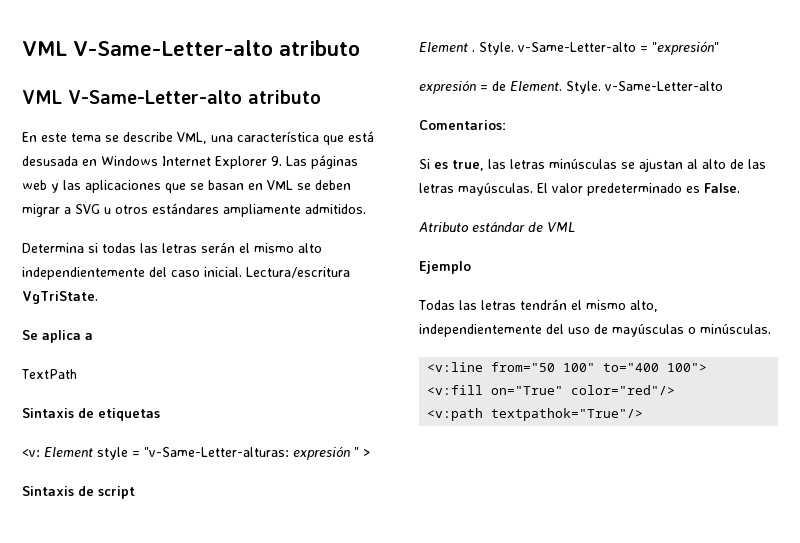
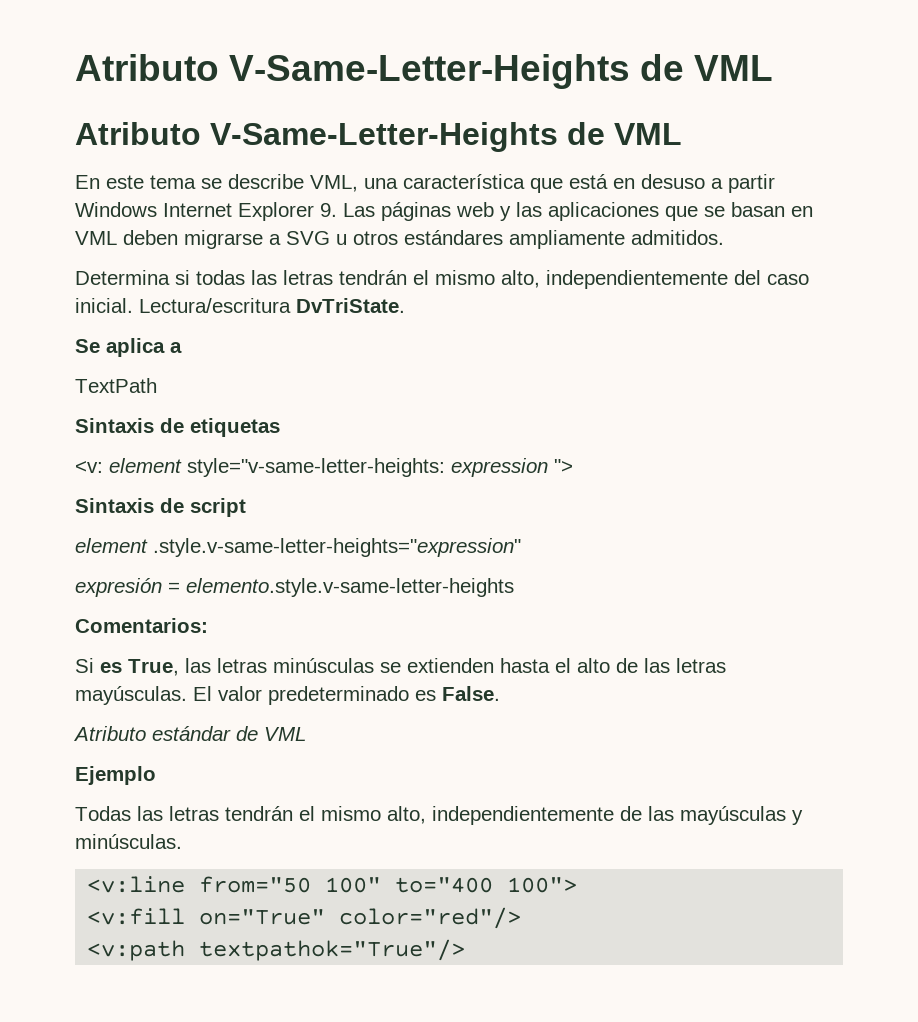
[22,40,360,56] [22,90,321,104] VML V-Same-Letter-alto atributo // VML V-Same-Letter-alto atributo -> [75,54,773,89] [75,122,682,152] Atributo V-Same-Letter-Heights de VML // Atributo V-Same-Letter-Heights de VML
[22,156,97,166] desusada en -> [613,174,775,193] en desuso a partir
[297,180,351,190] [22,204,60,217] se deben migrar -> [123,230,263,249] deben migrarse
[201,242,322,253] serán el mismo alto -> [339,270,540,288] tendrán el mismo alto,
[22,291,98,304] VgTriState. -> [296,298,405,313] DvTriState.
[44,446,370,460] [22,486,135,499] [419,41,719,55] [419,80,723,94] Element style = "v-Same-Letter-alturas: expresión " > // Sintaxis de script // Element . Style. v-Same-Letter-alto = "expresión" // expresión = de Element. Style. v-Same-Letter-alto -> [109,458,573,477] [75,498,246,517] [75,538,521,557] [75,578,514,597] element style="v-same-letter-heights: expression "> // Sintaxis de script // element .style.v-same-letter-heights="expression" // expresión = elemento.style.v-same-letter-heights
[452,160,484,171] true, -> [128,659,179,676] True,
[639,158,698,172] ajustan al -> [407,658,571,673] extienden hasta el
[546,323,696,337] del uso de mayúsculas o -> [620,806,803,825] de las mayúsculas y

